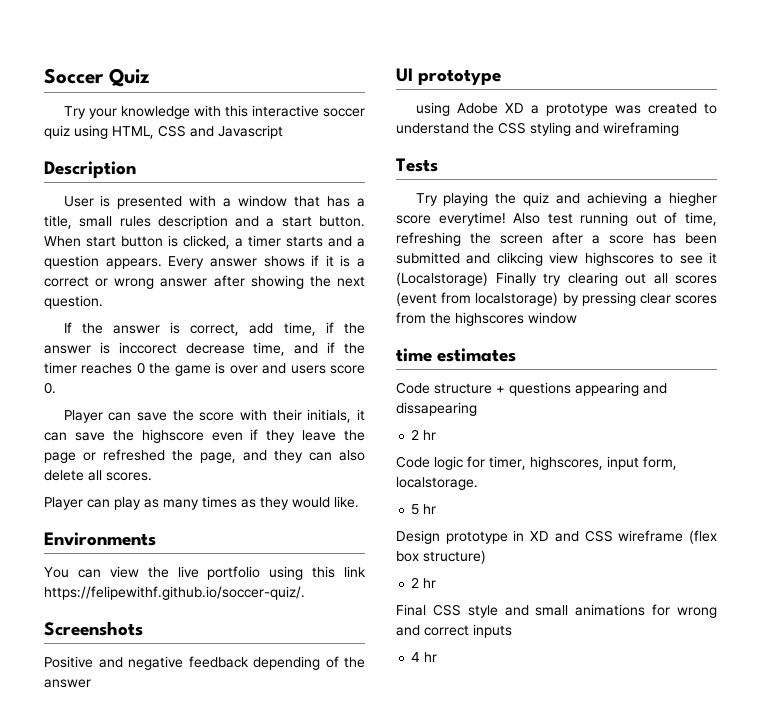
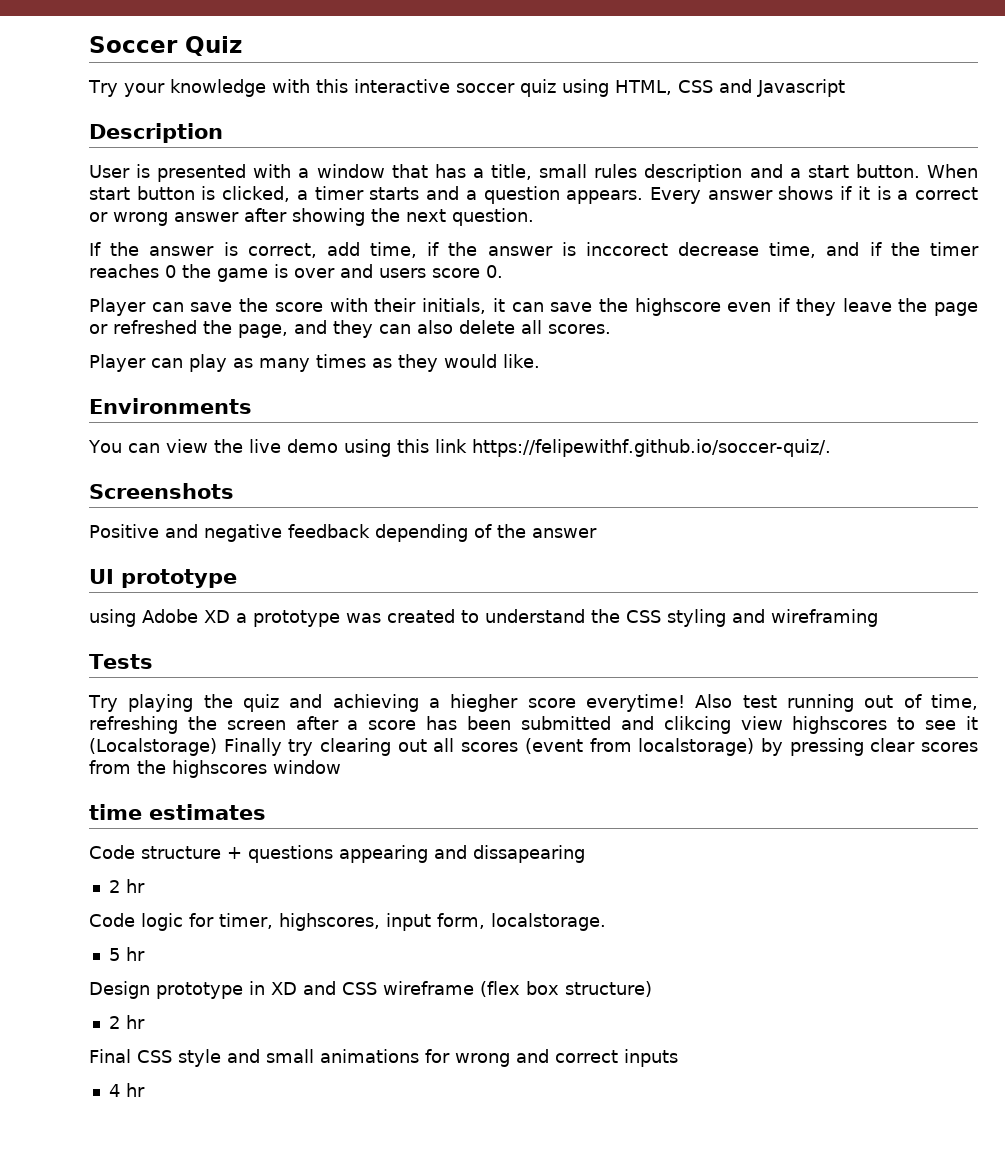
[207,566,261,580] portfolio -> [286,439,338,453] demo

